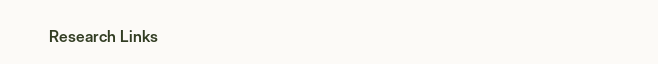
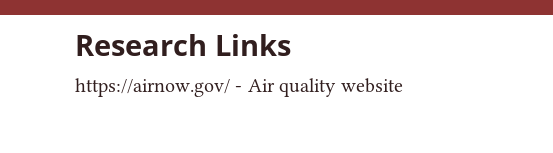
(159, 36) none -> [75,78,403,97] // https://airnow.gov/ - Air quality website

